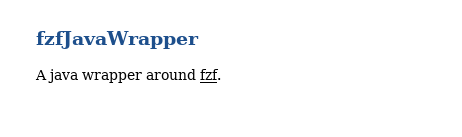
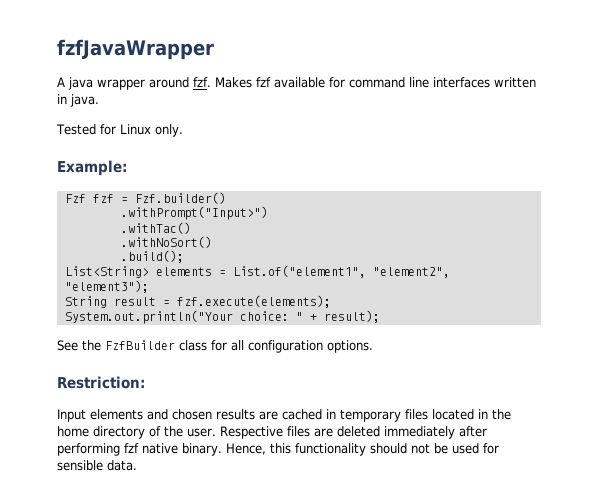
(221, 74) none -> [215,77,536,88] [57,94,99,107] [56,124,183,137] [57,160,127,176] [64,192,226,204] [120,206,268,220] [120,222,191,234] [120,236,212,248] [120,250,184,263] [64,265,450,278] [64,280,149,293] [64,295,331,308] [64,310,380,324] [57,340,373,353] [57,376,145,389] [57,409,511,422] [57,426,487,439] [57,443,499,456] [57,460,137,471] Makes fzf available for command line interfaces written in java. // Tested for Linux only. // Example: // Fzf fzf = Fzf.builder() // .withPrompt("Input>") // .withTac() // .withNoSort() // .build(); // List<String> elements = List.of("element1", "element2", "element3"); // String result = fzf.execute(elements); // System.out.println("Your choice: " + result); // See the FzfBuilder class for all configuration options. // Restriction: // Input elements and chosen results are cached in temporary files located in the home directory of the user. Respective files are deleted immediately after performing fzf native binary. Hence, this functionality should not be used for sensible data.

